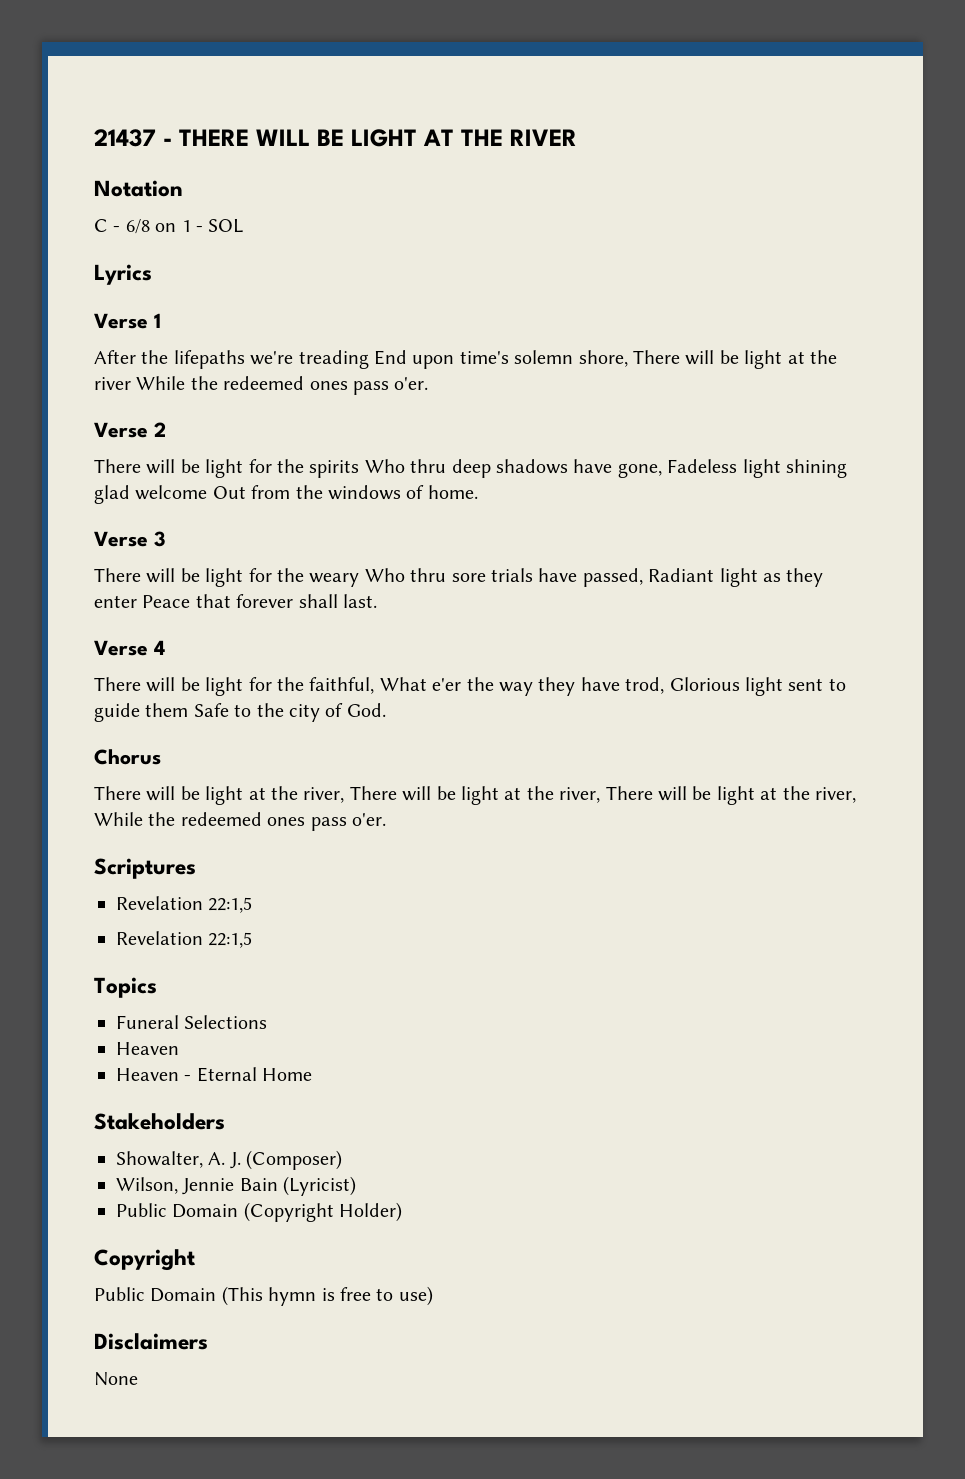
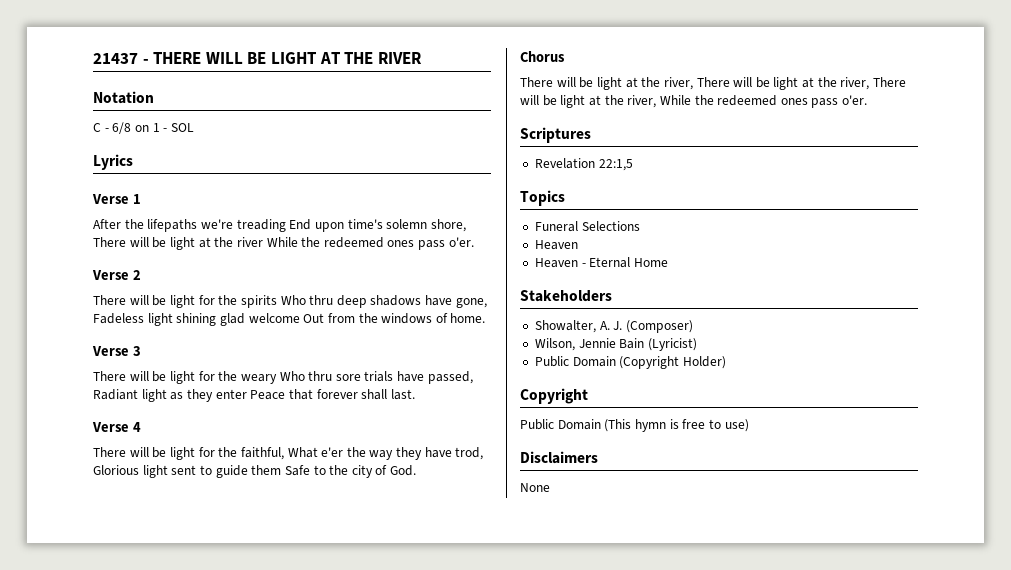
[116,931,253,948] // Revelation 22:1,5 -> (633, 165) none

